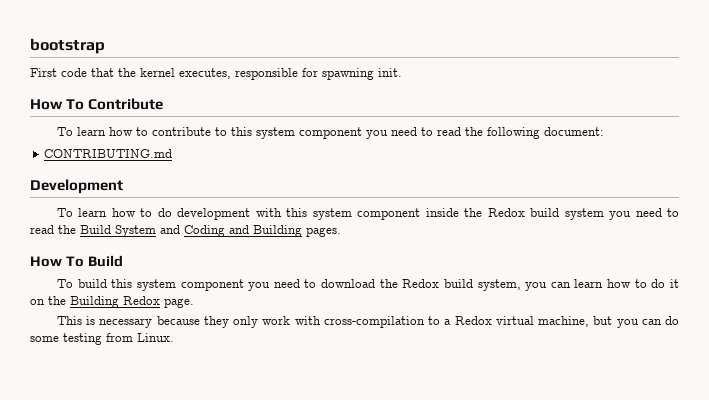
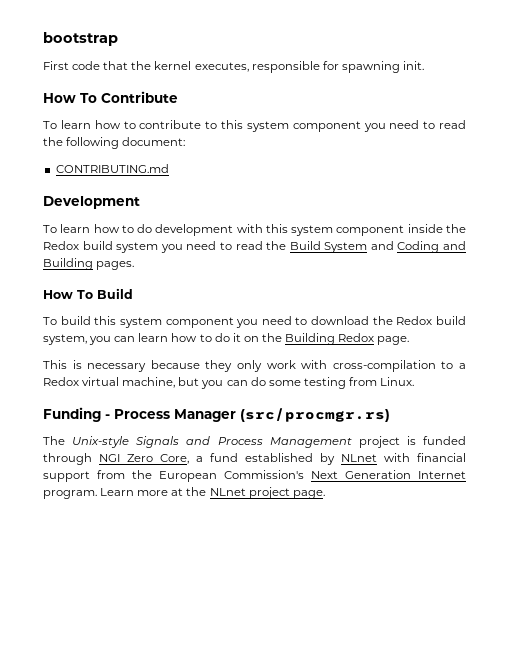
(174, 337) none -> [43,407,390,422] [43,436,466,448] [43,453,466,465] [43,470,466,482] [43,487,325,499] // Funding - Process Manager (src/procmgr.rs) // The Unix-style Signals and Process Management project is funded through NGI Zero Core, a fund established by NLnet with financial support from the European Commission's Next Generation Internet program. Learn more at the NLnet project page.

